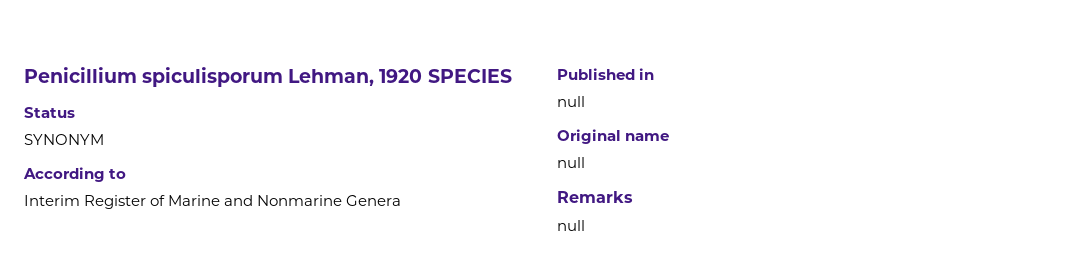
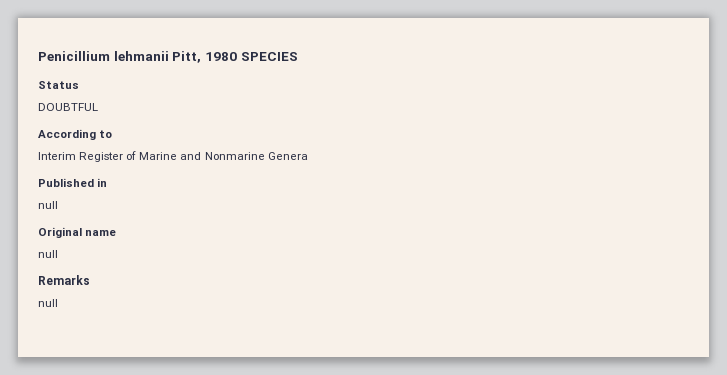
[142,67,423,87] spiculisporum Lehman, 1920 -> [113,51,237,63] lehmanii Pitt, 1980
[24,134,104,145] SYNONYM -> [38,103,98,111] DOUBTFUL

